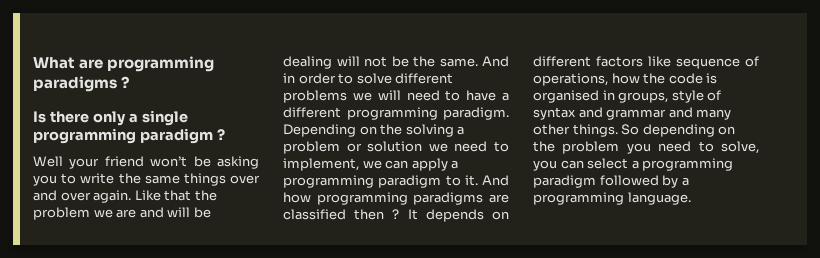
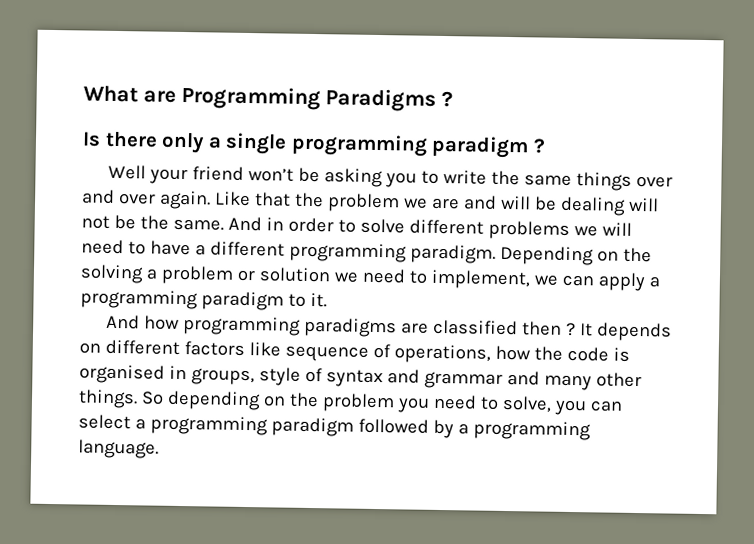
[107,56,215,72] [33,76,117,92] programming paradigms -> [180,85,437,112] Programming Paradigms
(478, 180) none -> (327, 300) //

